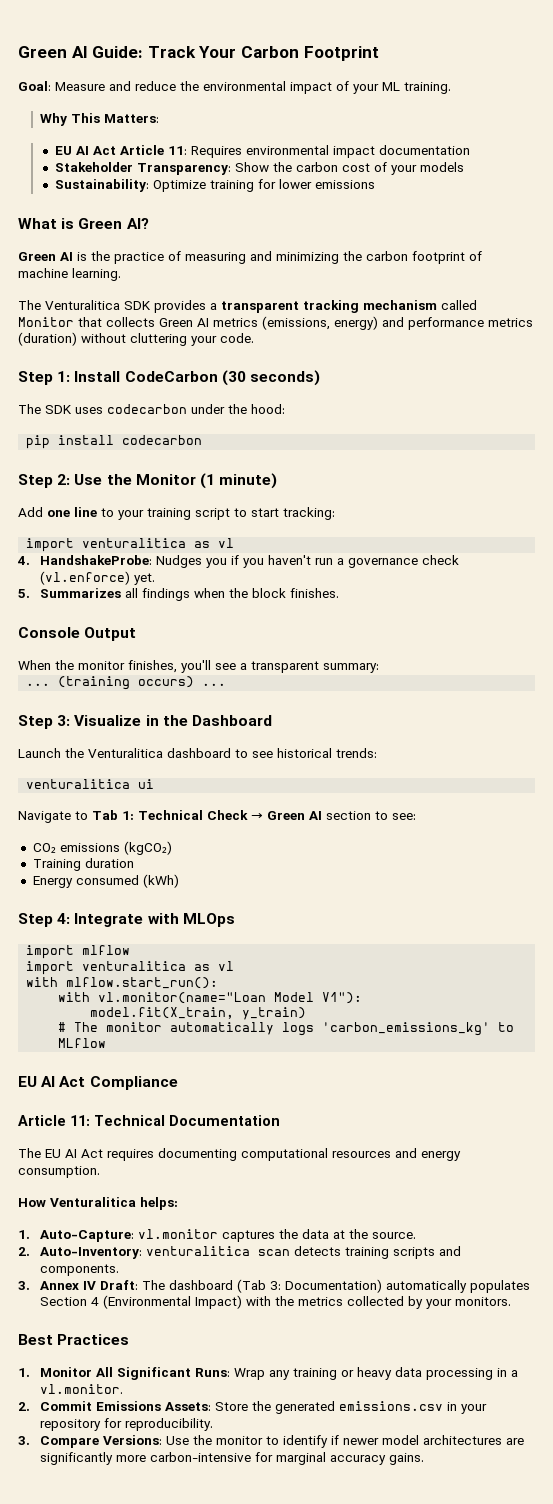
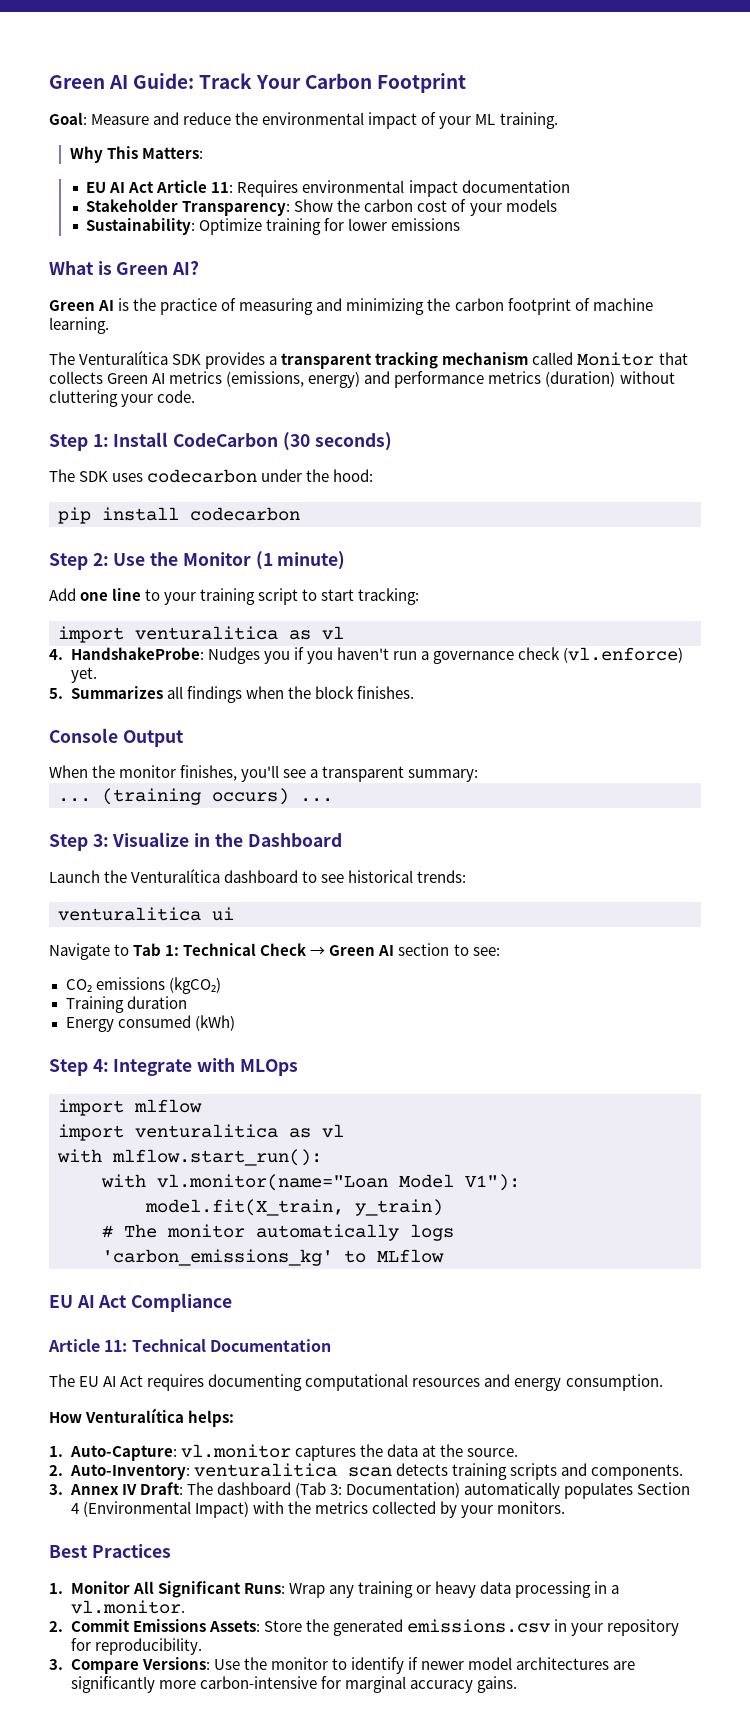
[45,300,120,310] Venturalitica -> [79,351,169,365] Venturalítica
[88,748,163,758] Venturalitica -> [131,869,221,883] Venturalítica
[50,1197,136,1207] Venturalitica -> [85,1408,185,1423] Venturalítica

